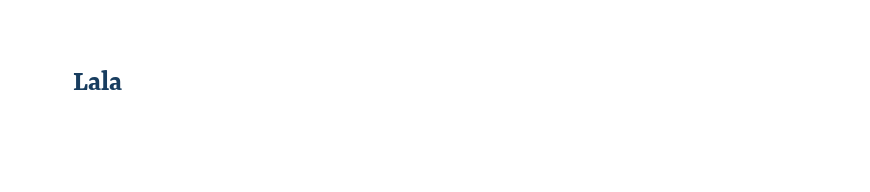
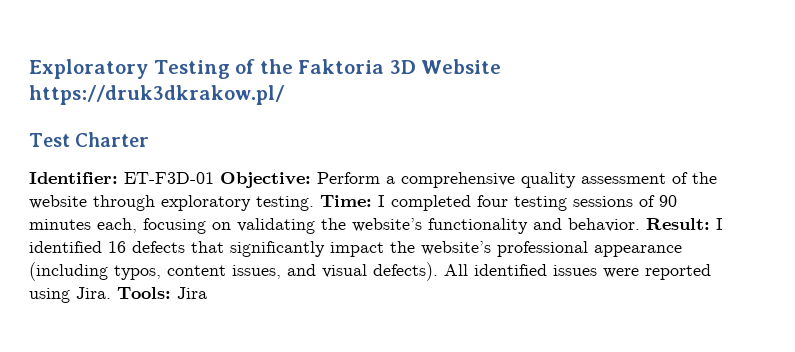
[73,70,122,90] Lala -> [29,59,502,79] [29,85,284,105] [29,132,150,147] [29,172,717,188] [29,195,677,211] [29,218,723,234] [29,241,682,257] [29,262,711,281] [29,287,207,303] Exploratory Testing of the Faktoria 3D Website https://druk3dkrakow.pl/ // Test Charter // Identifier: ET-F3D-01 Objective: Perform a comprehensive quality assessment of the website through exploratory testing. Time: I completed four testing sessions of 90 minutes each, focusing on validating the website’s functionality and behavior. Result: I identified 16 defects that significantly impact the website’s professional appearance (including typos, content issues, and visual defects). All identified issues were reported using Jira. Tools: Jira

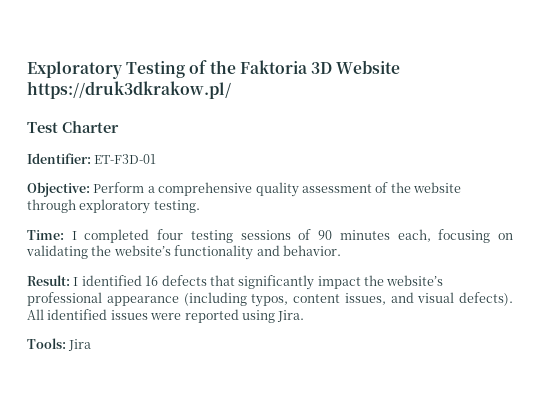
(214, 178) none -> (157, 159) //
(314, 203) none -> (200, 206) //
(640, 225) none -> (341, 250) //
(111, 293) none -> (305, 316) //

